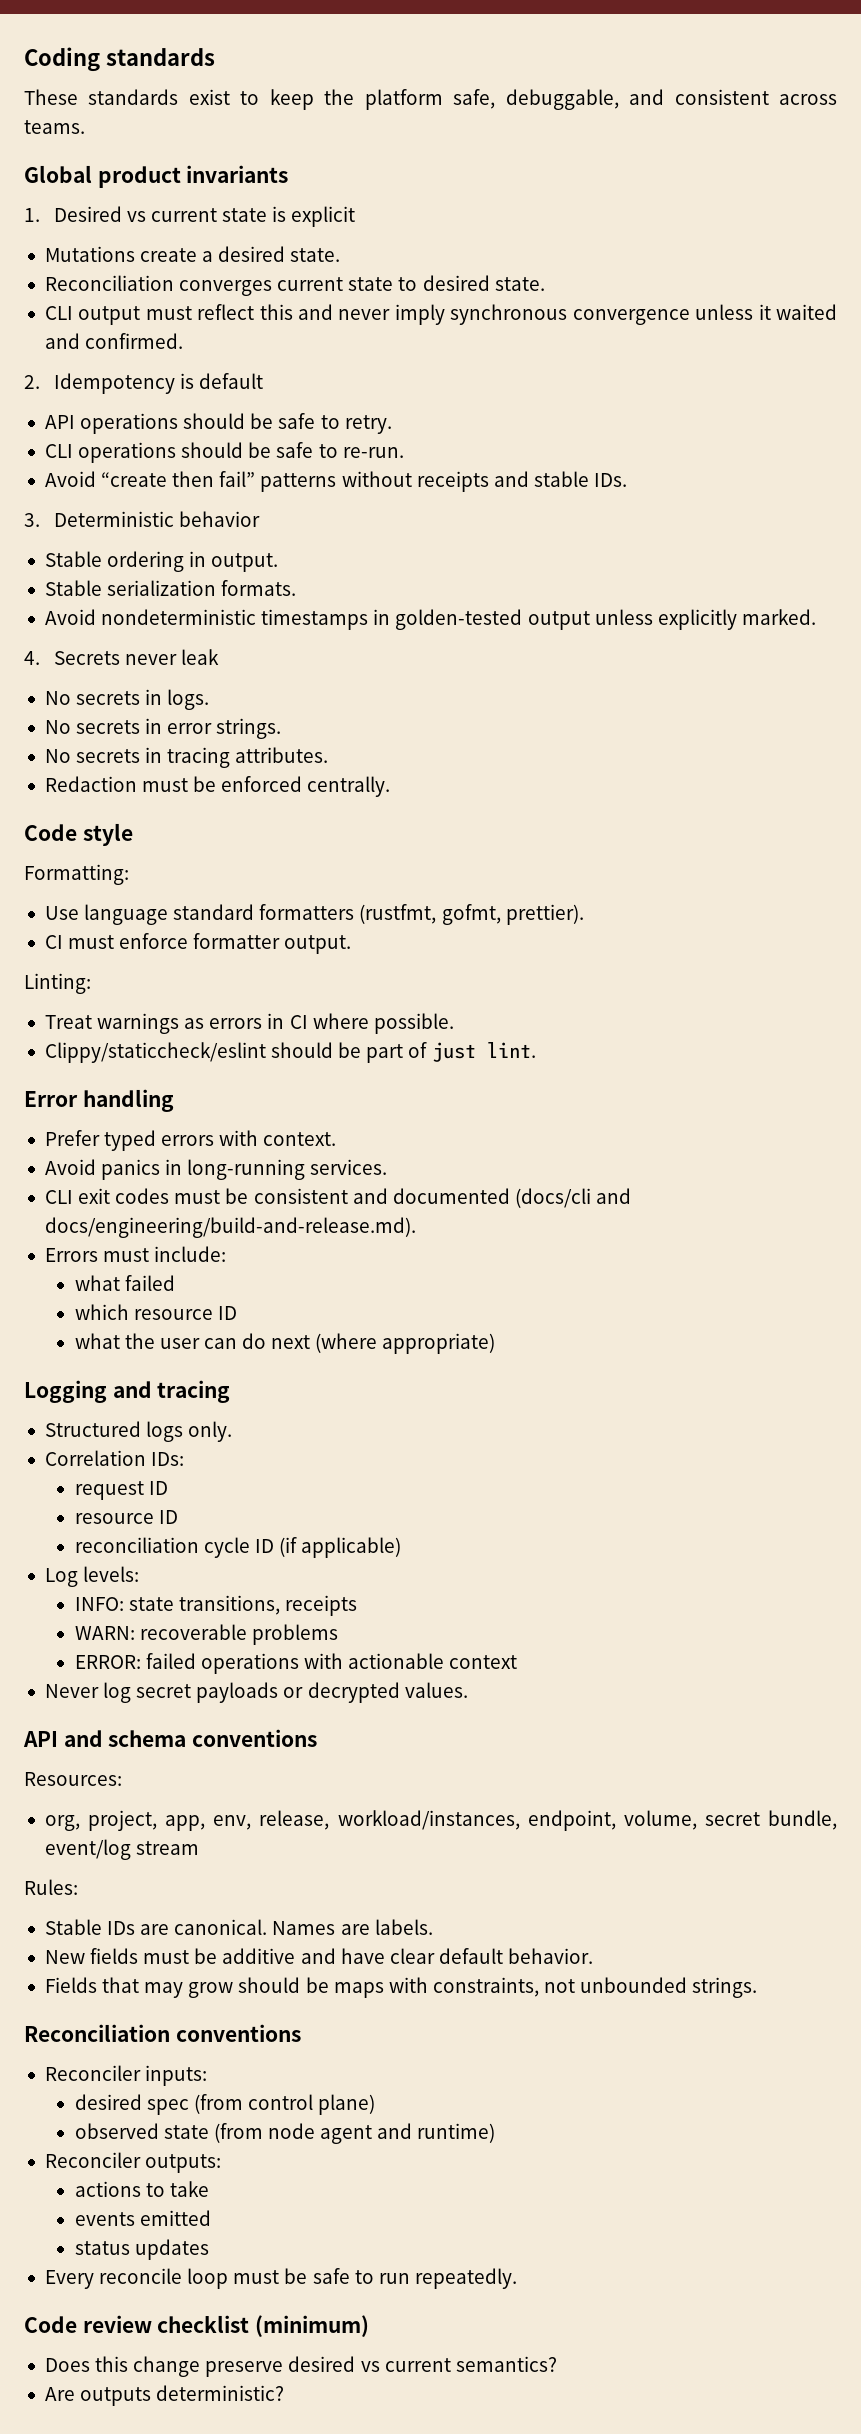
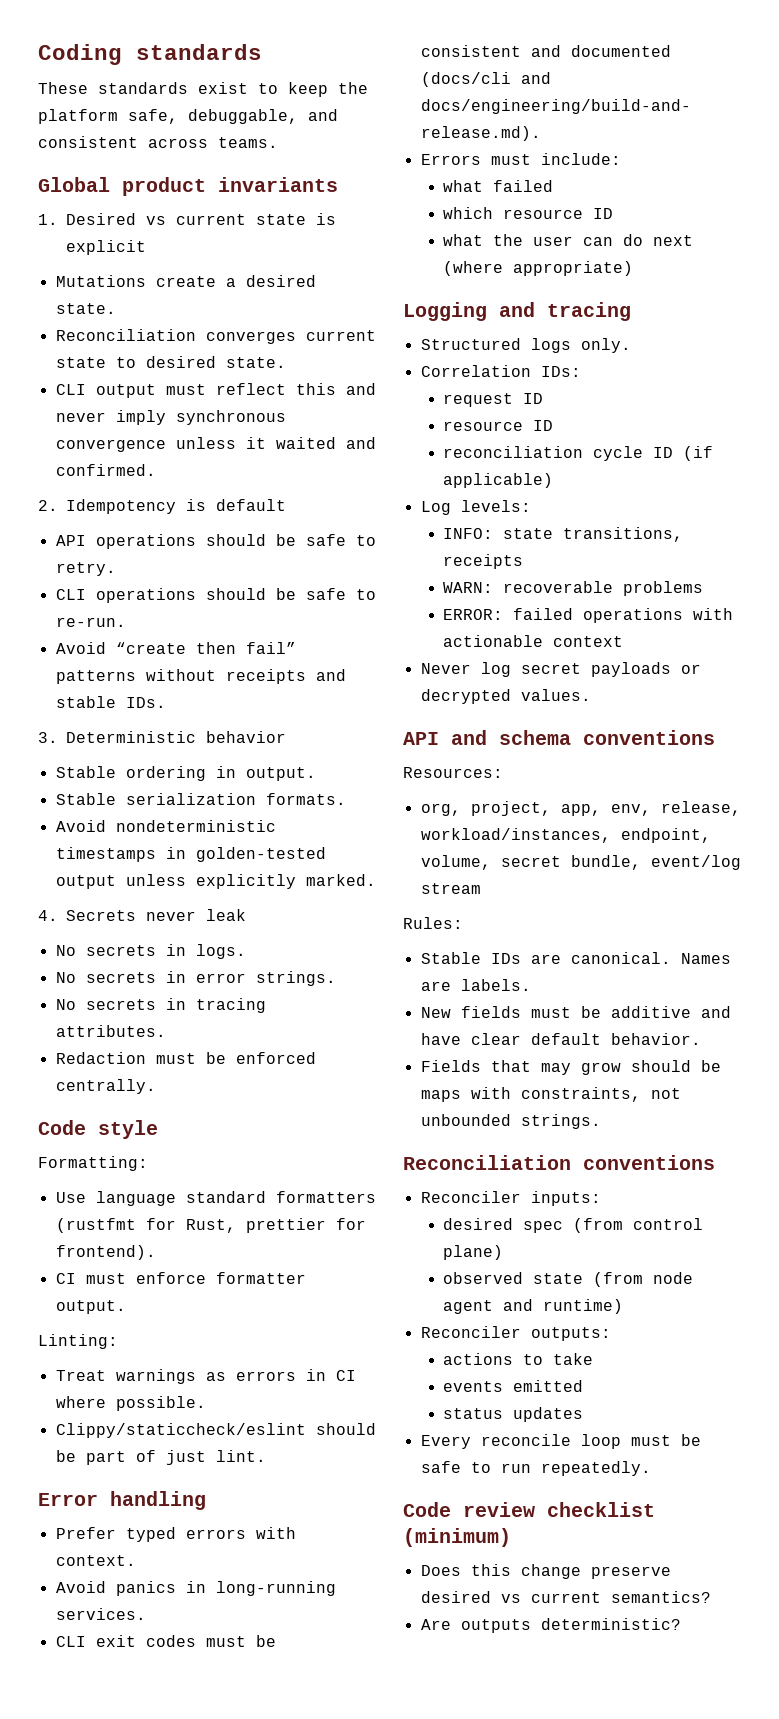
[359,904,584,925] (rustfmt, gofmt, prettier). -> [55,1218,366,1233] [55,1245,156,1260] (rustfmt for Rust, prettier for frontend).

